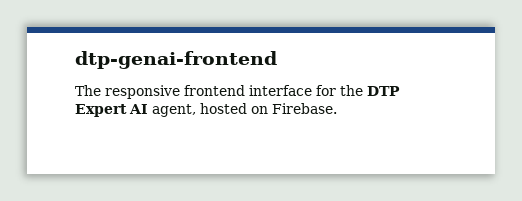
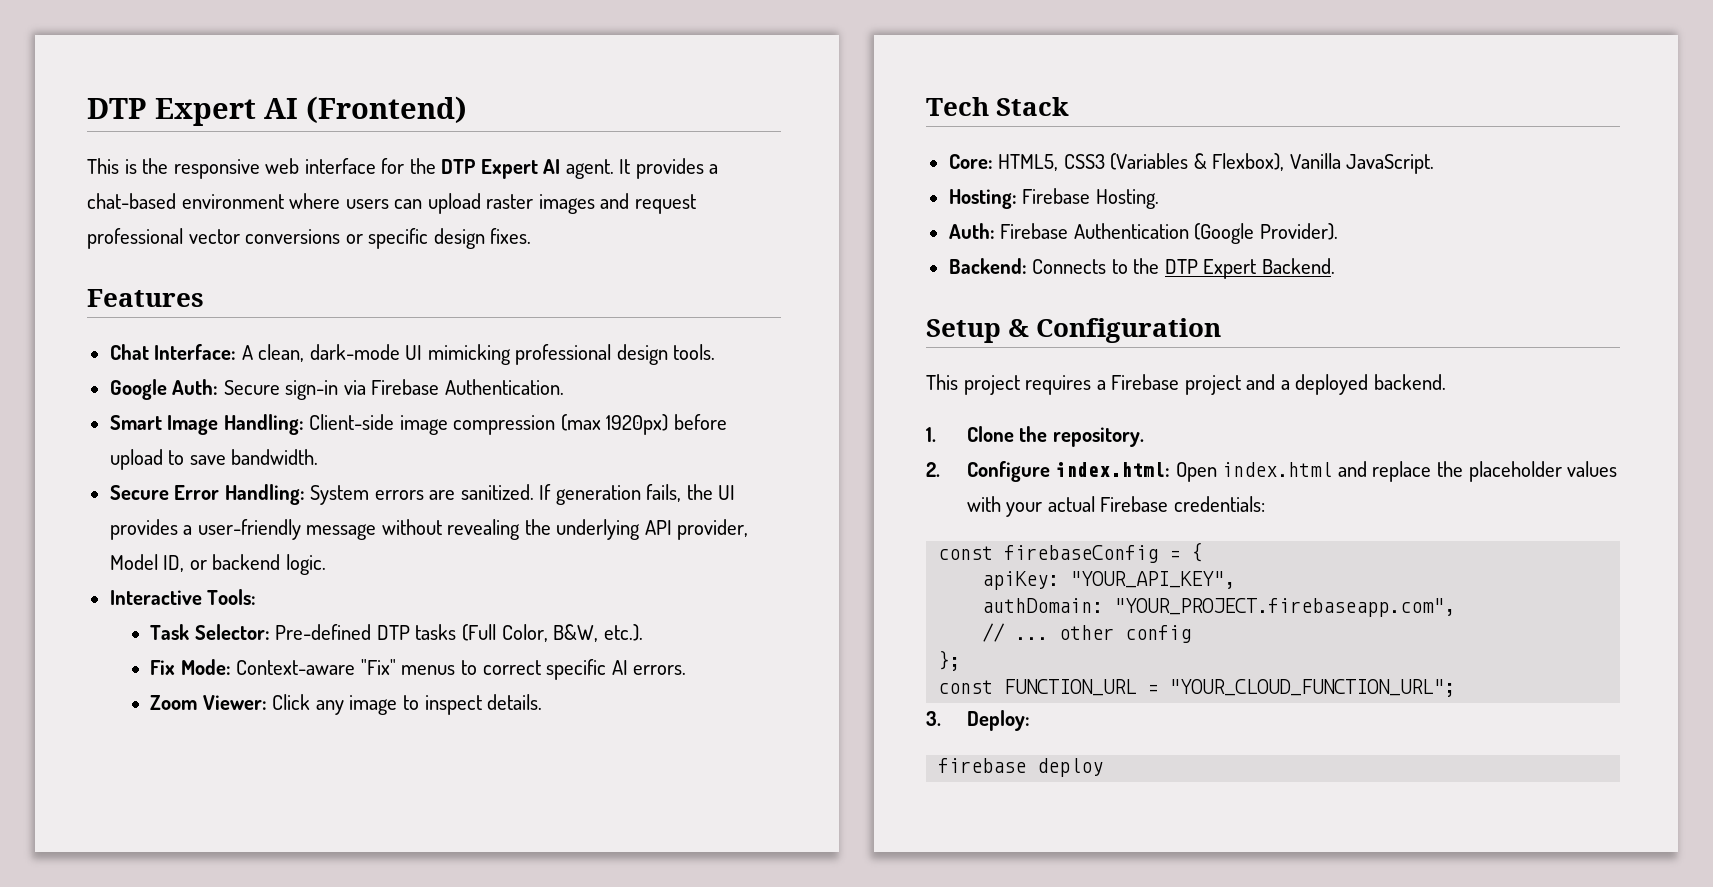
[75,51,277,69] [75,85,245,99] dtp-genai-frontend // The responsive frontend -> [87,96,467,126] [87,158,300,179] DTP Expert AI (Frontend) // This is the responsive web
[152,103,337,117] agent, hosted on Firebase. -> [565,158,719,179] [87,193,696,214] [87,228,532,249] [87,289,204,307] [109,344,716,365] [109,379,564,400] [109,414,727,435] [109,449,319,470] [109,484,736,505] [109,519,749,540] [109,554,326,575] [109,589,257,605] [150,624,643,642] [150,659,687,680] [150,694,543,715] [926,97,1070,116] [948,153,1435,174] [948,188,1159,209] [948,223,1338,244] [948,258,1335,279] [926,318,1222,343] [926,374,1446,395] [926,426,1144,447] [926,461,1618,482] [966,496,1265,517] [938,542,1203,563] [982,571,1236,590] [982,598,1456,617] [982,623,1192,643] [938,650,961,671] [938,679,1456,697] [926,710,1030,731] [938,758,1104,777] agent. It provides a chat-based environment where users can upload raster images and request professional vector conversions or specific design fixes. // Features // Chat Interface: A clean, dark-mode UI mimicking professional design tools. // Google Auth: Secure sign-in via Firebase Authentication. // Smart Image Handling: Client-side image compression (max 1920px) before upload to save bandwidth. // Secure Error Handling: System errors are sanitized. If generation fails, the UI provides a user-friendly message without revealing the underlying API provider, Model ID, or backend logic. // Interactive Tools: // Task Selector: Pre-defined DTP tasks (Full Color, B&W, etc.). // Fix Mode: Context-aware "Fix" menus to correct specific AI errors. // Zoom Viewer: Click any image to inspect details. // Tech Stack // Core: HTML5, CSS3 (Variables & Flexbox), Vanilla JavaScript. // Hosting: Firebase Hosting. // Auth: Firebase Authentication (Google Provider). // Backend: Connects to the DTP Expert Backend. // Setup & Configuration // This project requires a Firebase project and a deployed backend. // 1. Clone the repository. // 2. Configure index.html: Open index.html and replace the placeholder values with your actual Firebase credentials: // const firebaseConfig = { // apiKey: "YOUR_API_KEY", // authDomain: "YOUR_PROJECT.firebaseapp.com", // // ... other config // }; // const FUNCTION_URL = "YOUR_CLOUD_FUNCTION_URL"; // 3. Deploy: // firebase deploy

